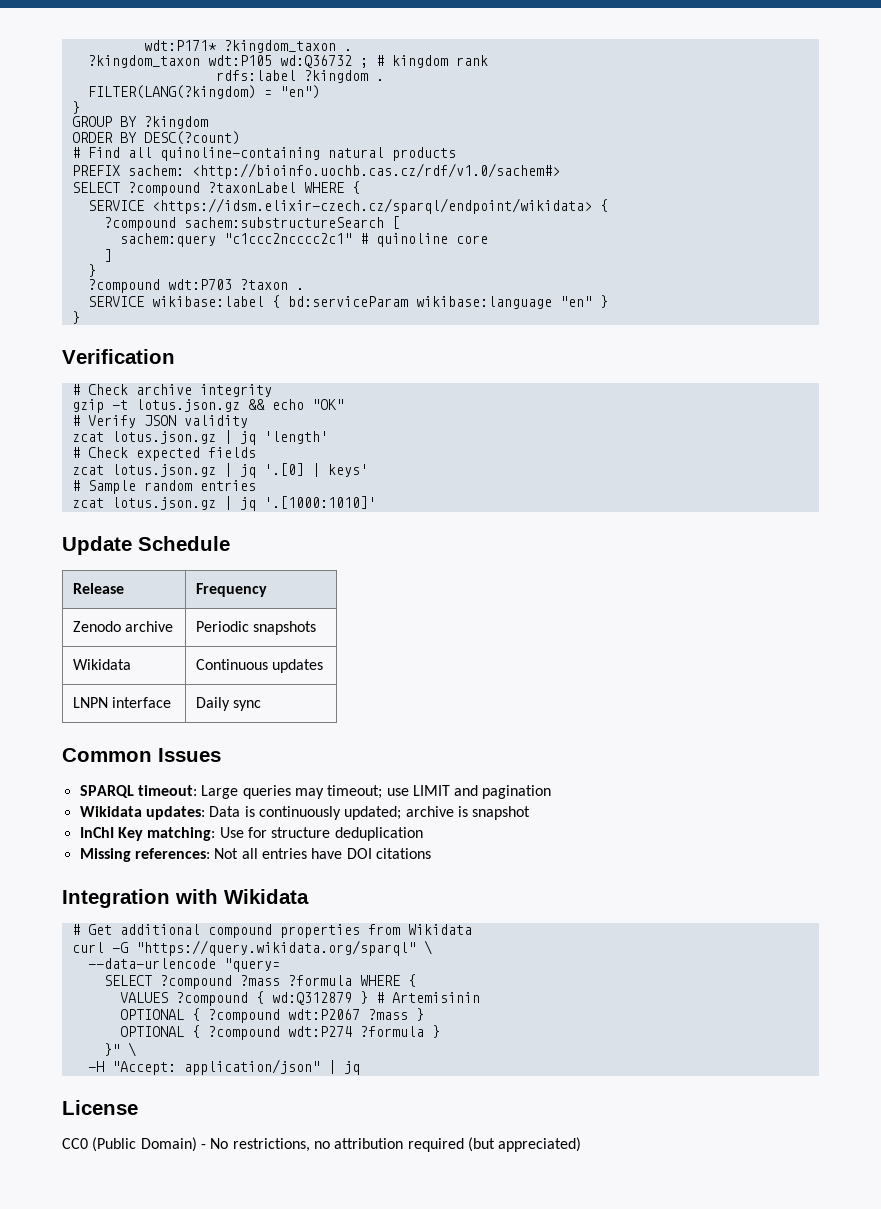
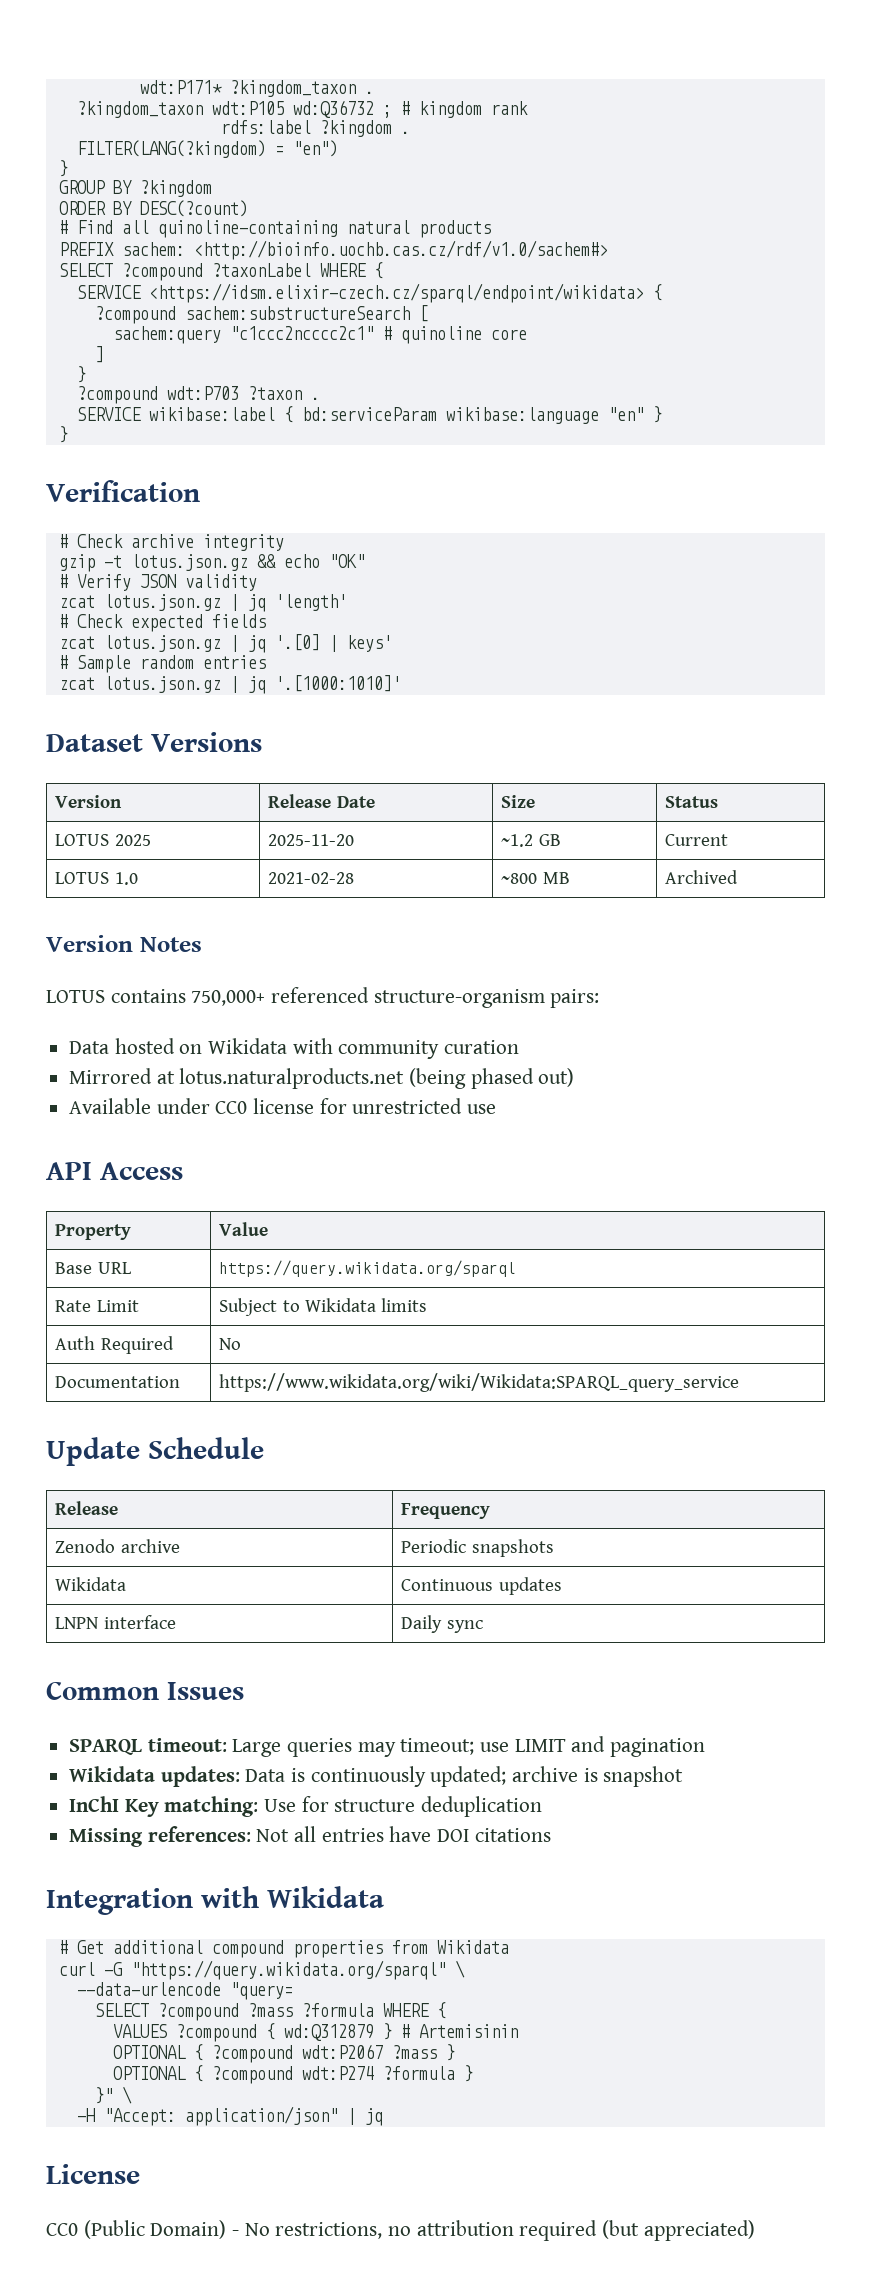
(376, 502) none -> [46,732,262,752] [55,795,123,808] [268,794,375,808] [501,795,536,808] [665,796,719,808] [55,834,151,846] [268,834,355,846] [501,834,561,847] [665,834,729,846] [55,872,138,885] [268,872,355,884] [501,872,570,884] [665,870,739,884] [46,935,202,952] [46,987,600,1008] [69,1038,520,1059] [69,1068,575,1089] [69,1098,497,1114] [46,1162,183,1180] [55,1224,132,1240] [219,1222,269,1236] [55,1262,131,1274] [219,1260,517,1277] [55,1300,139,1312] [219,1298,427,1316] [55,1336,174,1354] [219,1338,242,1350] [55,1376,181,1388] [219,1373,740,1392] // Dataset Versions // Version | Release Date | Size | Status // LOTUS 2025 | 2025-11-20 | ~1.2 GB | Current // LOTUS 1.0 | 2021-02-28 | ~800 MB | Archived // Version Notes // LOTUS contains 750,000+ referenced structure-organism pairs: // Data hosted on Wikidata with community curation // Mirrored at lotus.naturalproducts.net (being phased out) // Available under CC0 license for unrestricted use // API Access // Property | Value // Base URL | https://query.wikidata.org/sparql // Rate Limit | Subject to Wikidata limits // Auth Required | No // Documentation | https://www.wikidata.org/wiki/Wikidata:SPARQL_query_service

